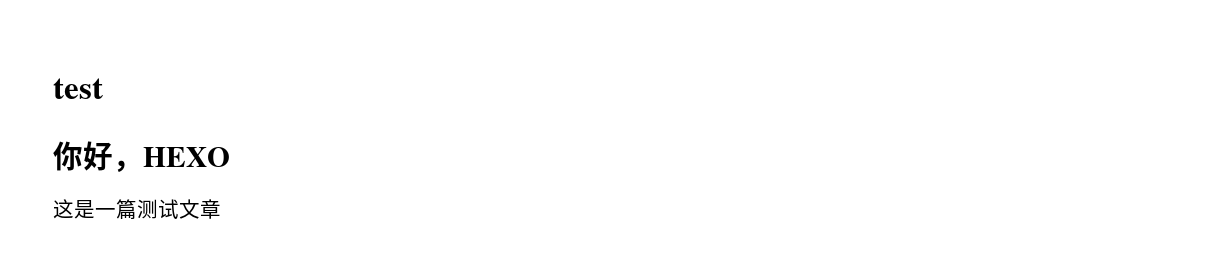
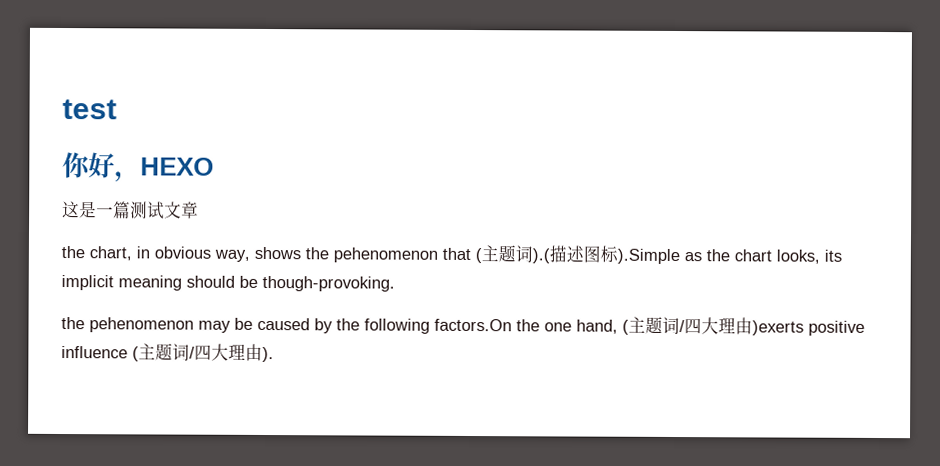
(221, 209) none -> [61,245,842,265] [61,275,395,292] [61,316,865,336] [61,343,274,363] // the chart, in obvious way, shows the pehenomenon that (主题词).(描述图标).Simple as the chart looks, its implicit meaning should be though-provoking. // the pehenomenon may be caused by the following factors.On the one hand, (主题词/四大理由)exerts positive influence (主题词/四大理由).

